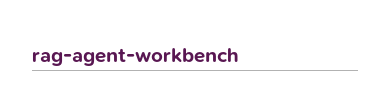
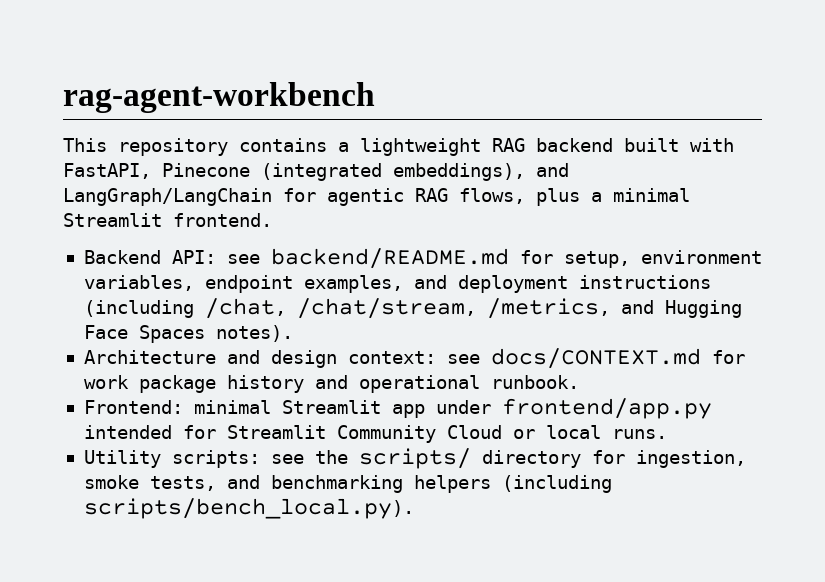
(239, 57) none -> [63,138,734,156] [63,163,569,181] [63,188,690,206] [63,213,272,227] [83,248,762,269] [83,275,711,293] [83,298,742,319] [83,325,293,343] [83,348,745,369] [83,375,579,393] [83,398,712,419] [83,425,667,443] [83,448,746,469] [83,475,612,493] [83,498,414,519] // This repository contains a lightweight RAG backend built with FastAPI, Pinecone (integrated embeddings), and LangGraph/LangChain for agentic RAG flows, plus a minimal Streamlit frontend. // Backend API: see backend/README.md for setup, environment variables, endpoint examples, and deployment instructions (including /chat, /chat/stream, /metrics, and Hugging Face Spaces notes). // Architecture and design context: see docs/CONTEXT.md for work package history and operational runbook. // Frontend: minimal Streamlit app under frontend/app.py intended for Streamlit Community Cloud or local runs. // Utility scripts: see the scripts/ directory for ingestion, smoke tests, and benchmarking helpers (including scripts/bench_local.py).

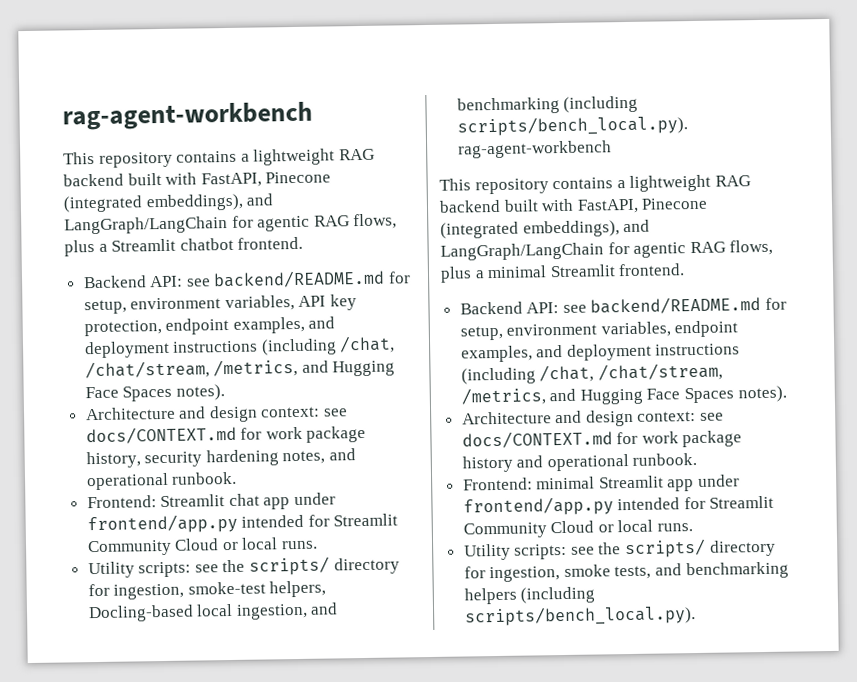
[63,82,375,113] rag-agent-workbench -> [62,101,313,131] [63,148,375,168] [63,171,332,188] [63,193,274,213] [64,213,398,235] [64,236,304,257] [82,269,412,289] [83,294,358,315] [83,316,336,337] [83,335,396,359] [84,358,396,380] [84,384,225,402] [84,405,349,423] [85,425,367,445] [85,448,357,469] [85,471,238,491] [86,492,337,510] [86,513,399,535] [86,537,319,557] [87,556,400,579] [87,580,327,600] [87,602,339,623] [456,95,639,115] [456,115,688,137] [457,140,612,159] rag-agent-workbench // This repository contains a lightweight RAG backend built with FastAPI, Pinecone (integrated embeddings), and LangGraph/LangChain for agentic RAG flows, plus a Streamlit chatbot frontend. // Backend API: see backend/README.md for setup, environment variables, API key protection, endpoint examples, and deployment instructions (including /chat, /chat/stream, /metrics, and Hugging Face Spaces notes). // Architecture and design context: see docs/CONTEXT.md for work package history, security hardening notes, and operational runbook. // Frontend: Streamlit chat app under frontend/app.py intended for Streamlit Community Cloud or local runs. // Utility scripts: see the scripts/ directory for ingestion, smoke-test helpers, Docling-based local ingestion, and benchmarking (including scripts/bench_local.py). rag-agent-workbench

